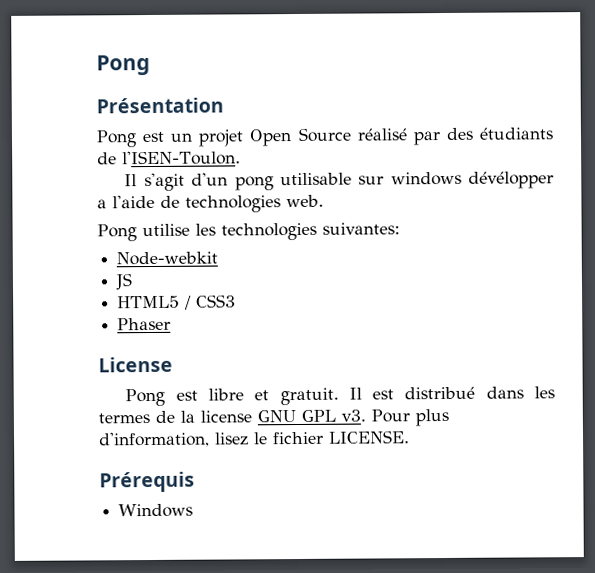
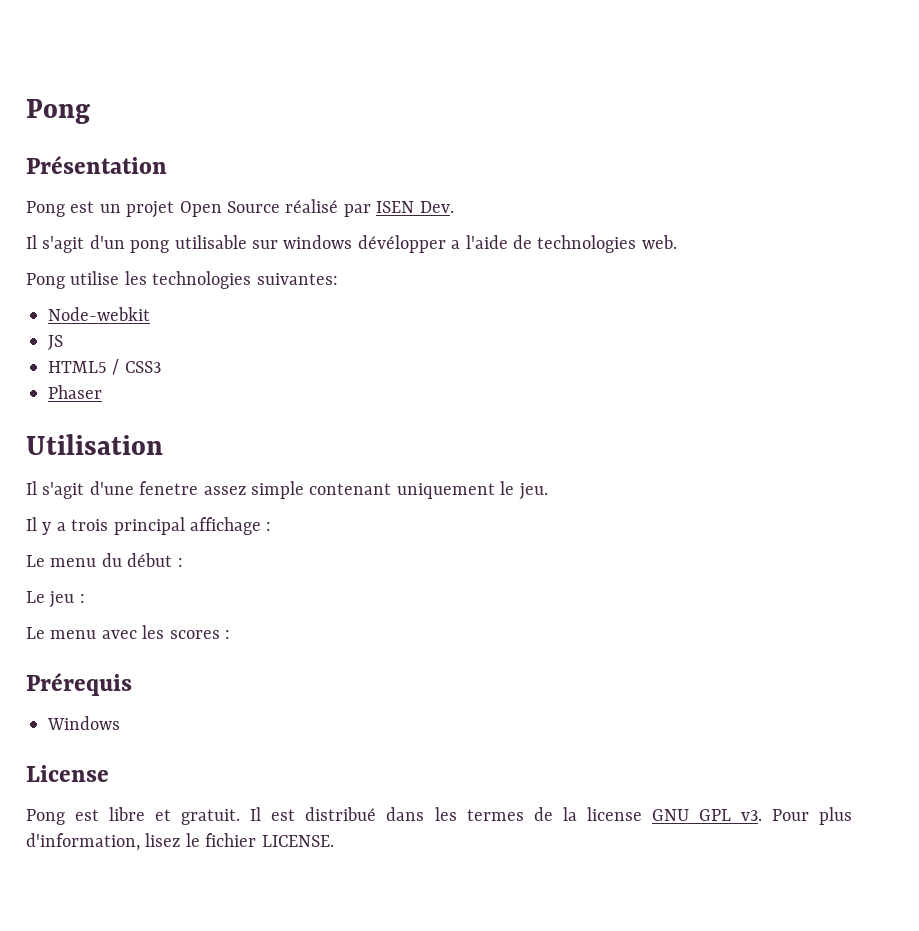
[445,127,554,140] [97,150,241,166] des étudiants de l'ISEN-Toulon. -> [376,201,454,213] ISEN Dev.
(172, 324) none -> [26,434,163,455] [26,481,548,500] [26,517,272,535] [26,553,183,567] [26,591,85,608] [26,625,231,639] [26,672,132,696] [47,716,120,730] // Utilisation // Il s'agit d'une fenetre assez simple contenant uniquement le jeu. // Il y a trois principal affichage : // Le menu du début : // Le jeu : // Le menu avec les scores : // Prérequis // Windows
[99,471,195,493] [118,503,194,518] // Prérequis // Windows -> (334, 841) none

